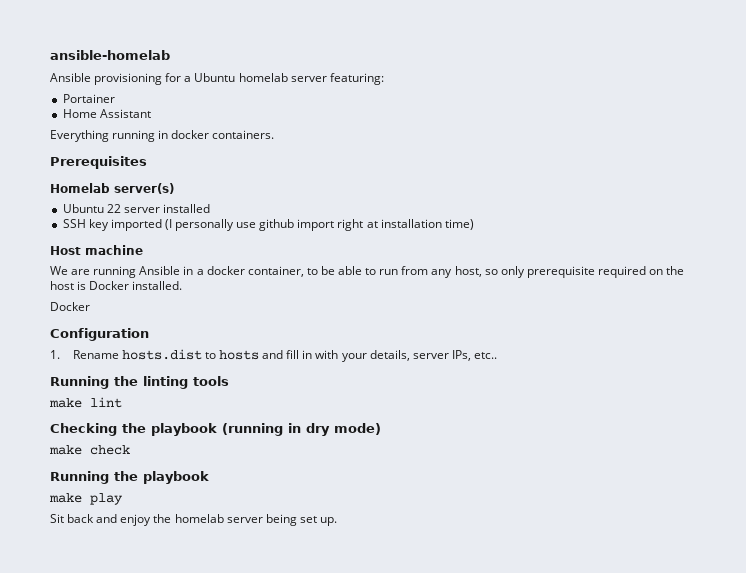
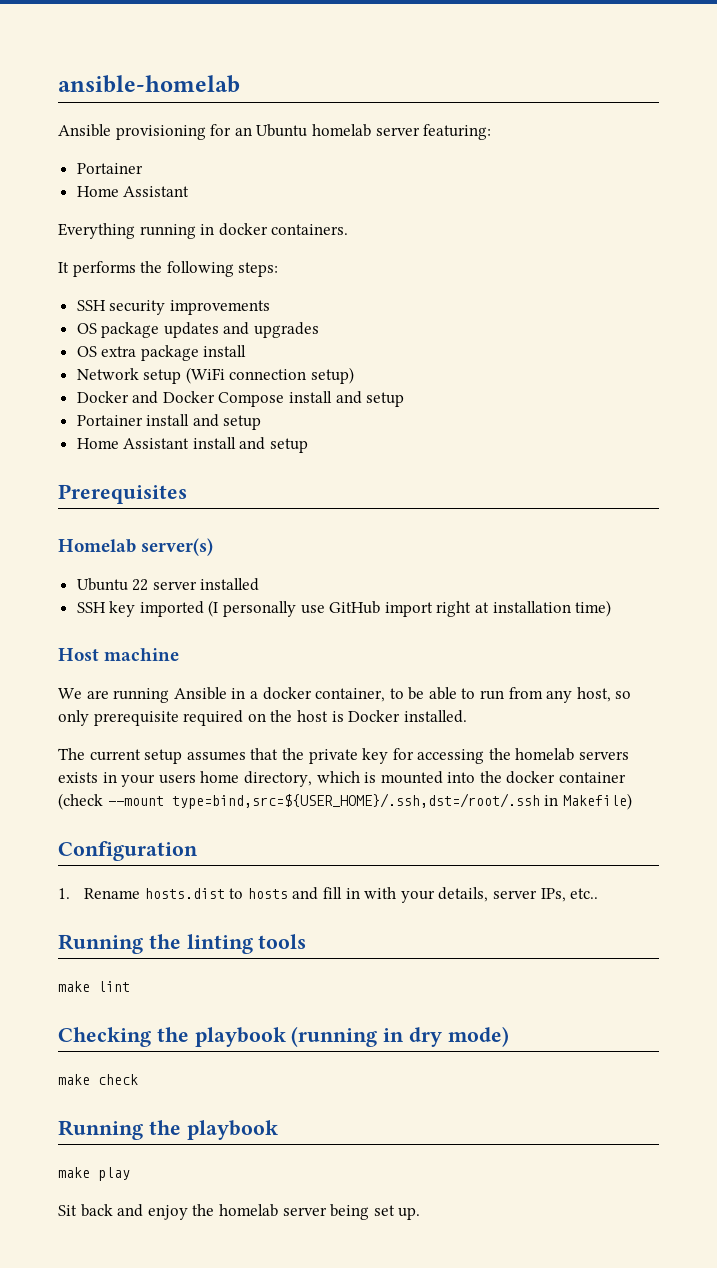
[184,76,192,82] a -> [234,127,252,136] an
(275, 134) none -> [58,261,279,277] [76,300,270,315] [76,322,320,338] [76,345,247,361] [76,367,355,384] [76,391,405,407] [76,414,262,430] [76,437,309,453] // It performs the following steps: // SSH security improvements // OS package updates and upgrades // OS extra package install // Network setup (WiFi connection setup) // Docker and Docker Compose install and setup // Portainer install and setup // Home Assistant install and setup
[259,219,295,231] github -> [329,601,381,614] GitHub
[50,302,90,311] Docker -> [58,748,630,764] [58,771,627,787] [58,793,632,810] The current setup assumes that the private key for accessing the homelab servers exists in your users home directory, which is mounted into the docker container (check --mount type=bind,src=${USER_HOME}/.ssh,dst=/root/.ssh in Makefile)

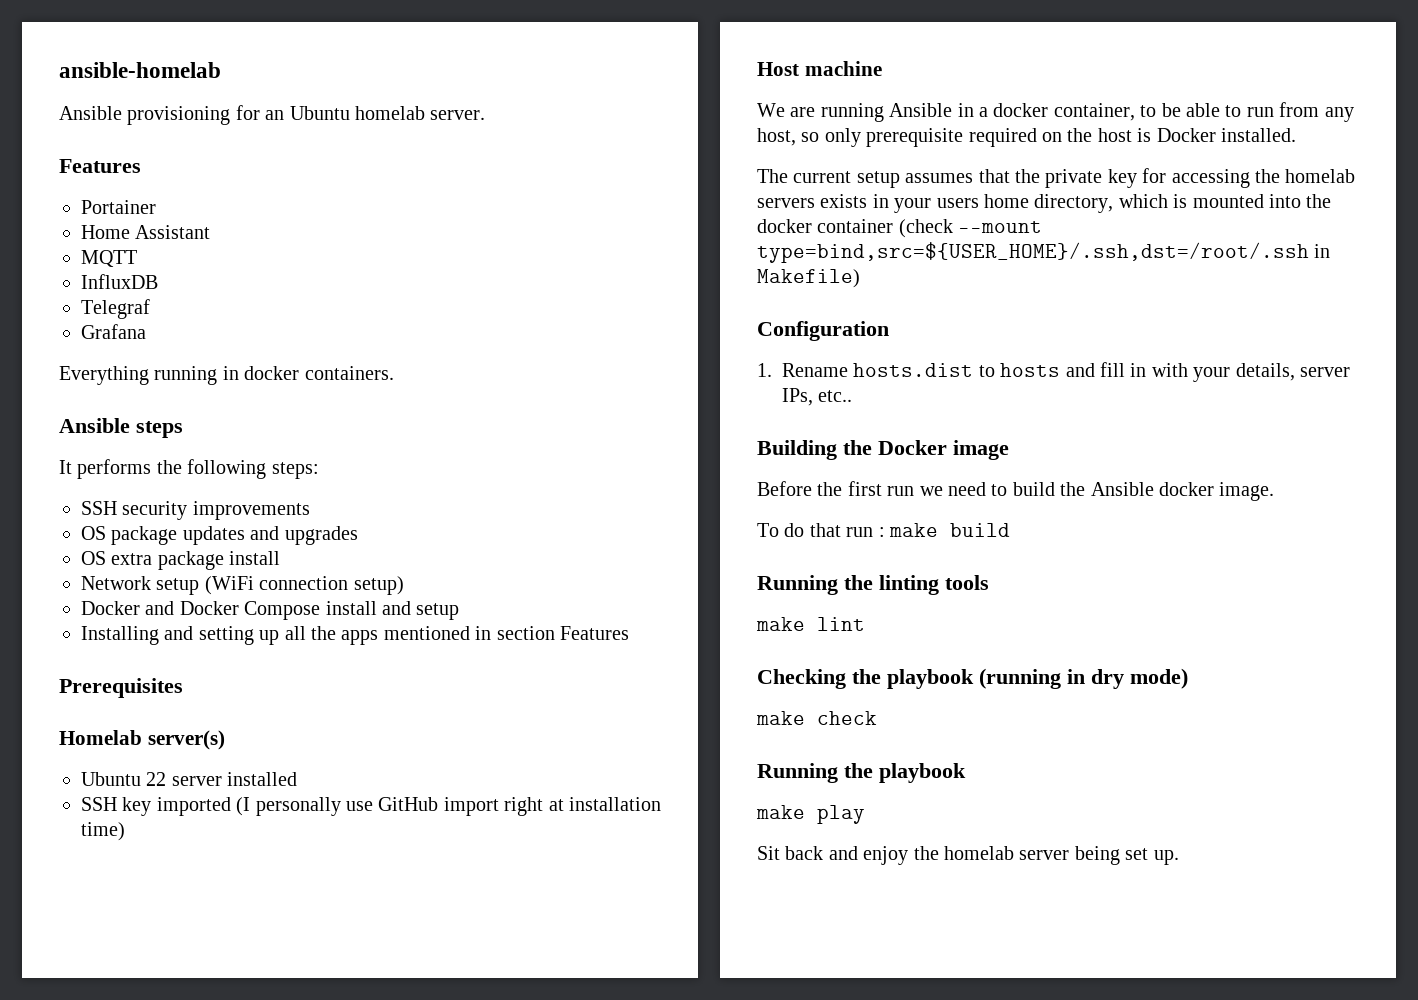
[375,124,492,140] server featuring: -> [430,110,486,120] [59,159,141,173] server. // Features
(190, 191) none -> [81,250,137,267] [81,274,158,289] [81,299,150,319] [81,324,146,339] // MQTT // InfluxDB // Telegraf // Grafana
(349, 229) none -> [59,418,183,438] // Ansible steps
[76,414,262,430] [76,437,309,453] Portainer install and setup // Home Assistant install and setup -> [81,626,629,645] Installing and setting up all the apps mentioned in section Features
(599, 893) none -> [757,440,1009,460] [757,481,1275,501] [757,523,1010,537] // Building the Docker image // Before the first run we need to build the Ansible docker image. // To do that run : make build

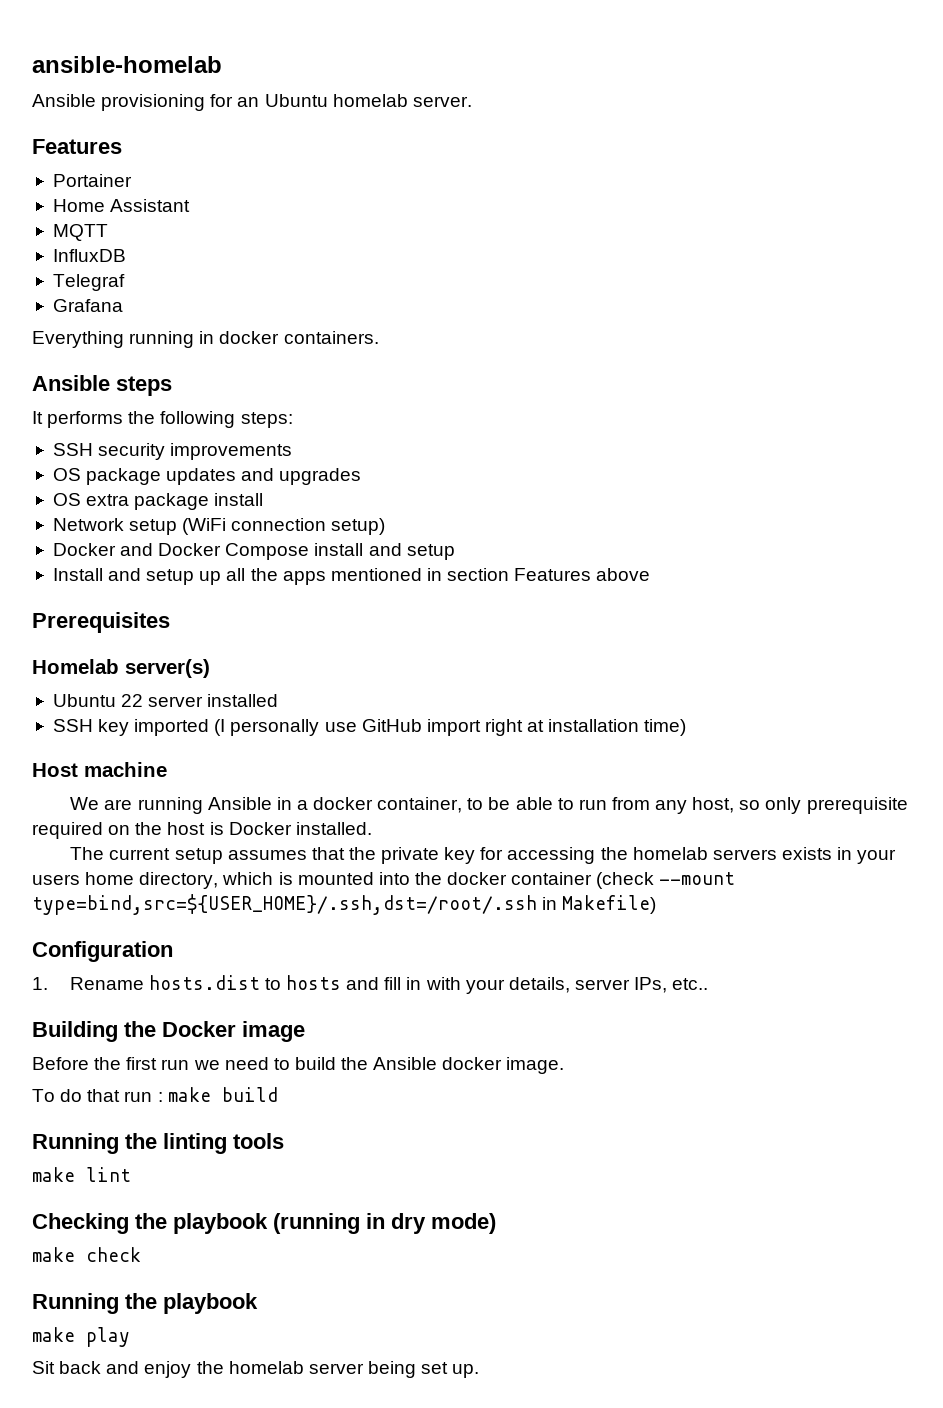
[81,626,254,645] Installing and setting -> [52,568,195,585] Install and setup
(629, 633) none -> [596,568,651,581] above

